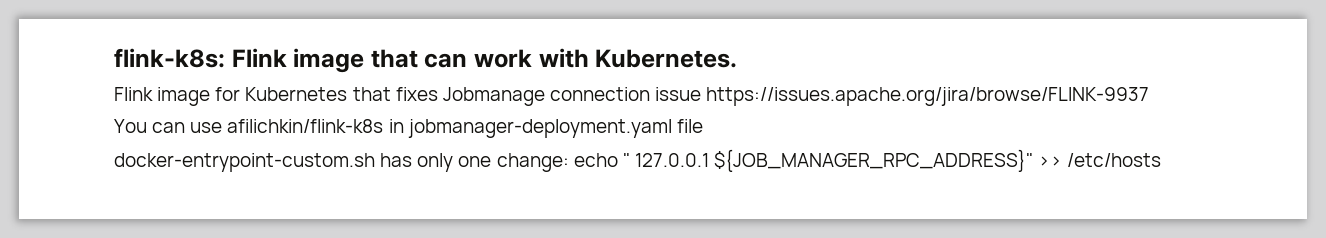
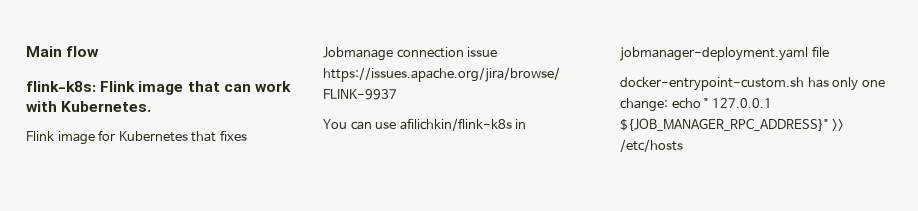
(114, 58) none -> [26,46,100,57] Main flow //

